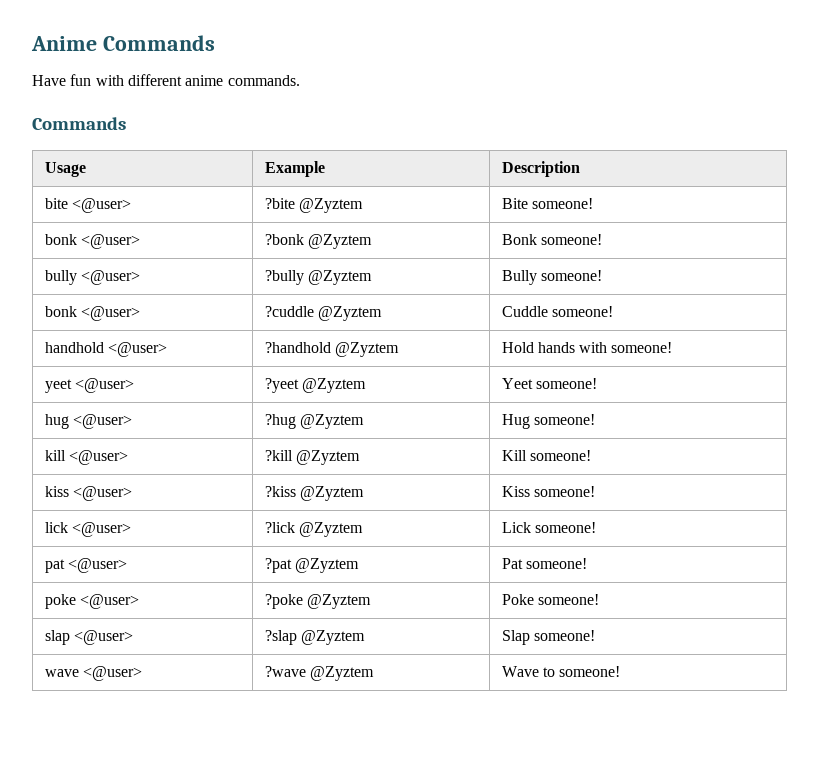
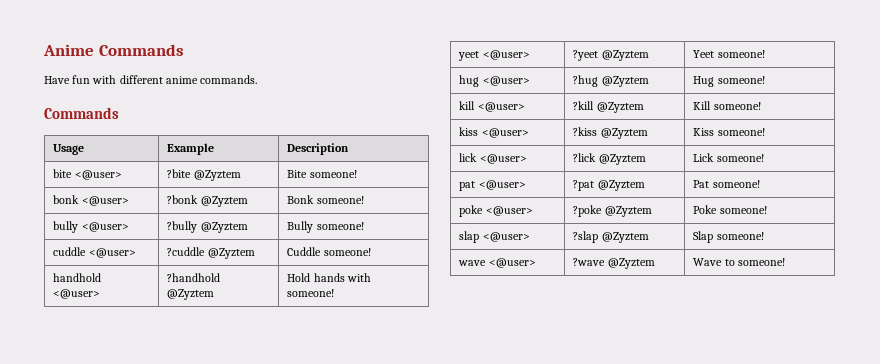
[44,306,77,317] bonk -> [53,247,87,256] cuddle

